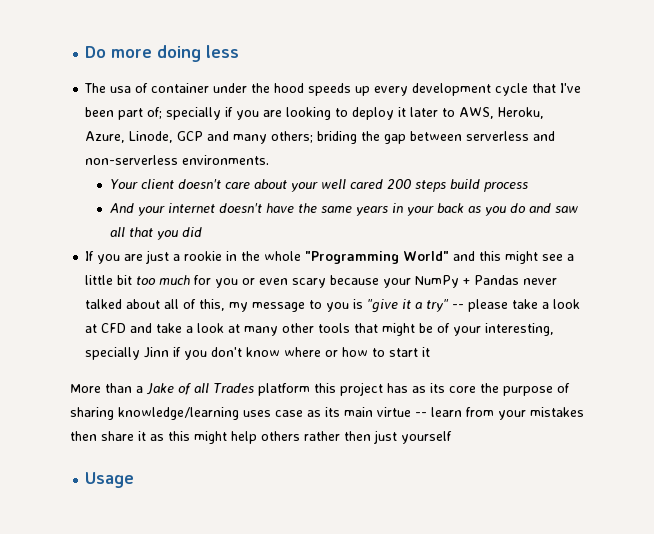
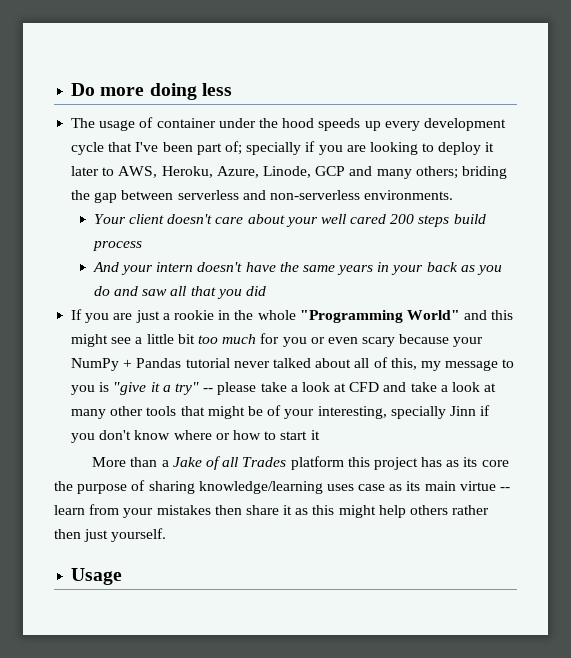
[110,86,132,93] usa -> [99,120,136,131] usage
[167,203,215,213] internet -> [156,262,194,272] intern
(520, 280) none -> [185,358,230,368] tutorial
[401,431,452,444] yourself -> [111,528,167,542] yourself.

